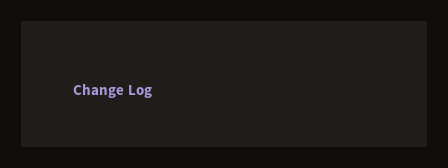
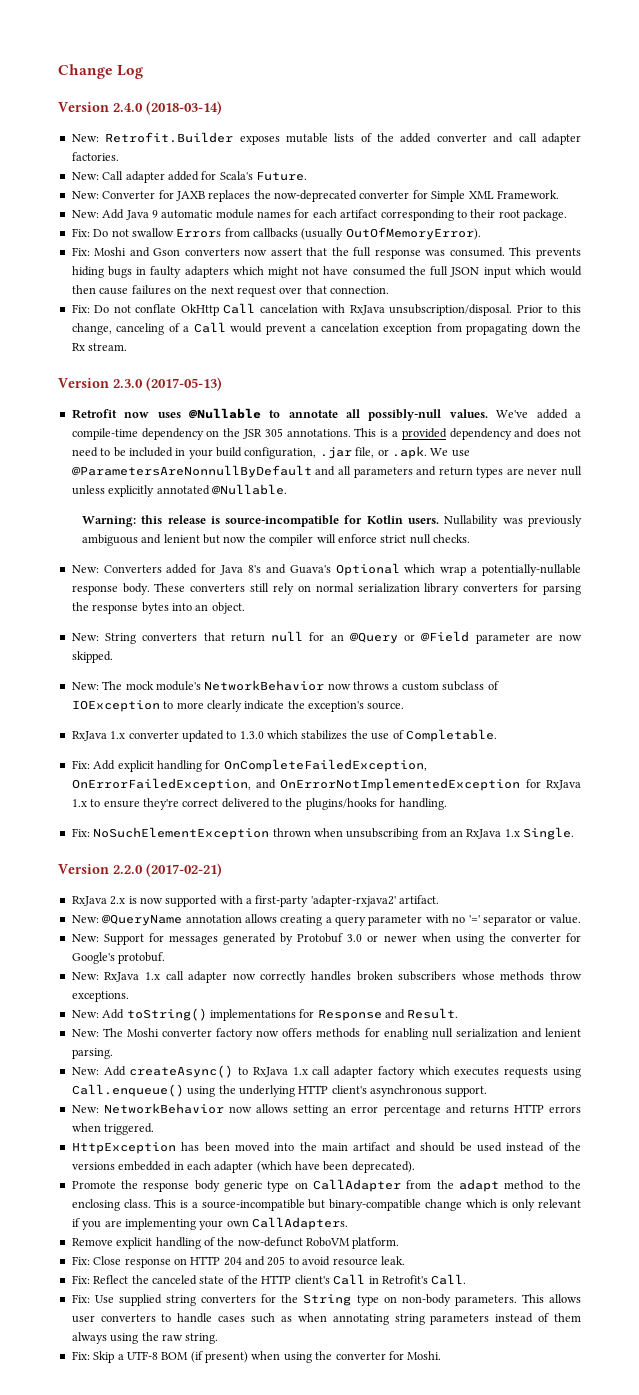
(153, 91) none -> [58,101,222,115] [71,132,581,145] [71,152,119,161] [71,171,307,183] [71,190,559,202] [71,209,567,221] [71,227,481,240] [71,247,582,259] [71,266,582,278] [71,285,390,297] [71,303,581,316] [71,322,581,335] [71,343,128,351] [58,377,222,391] [71,408,581,421] [71,428,582,440] [71,446,470,459] [71,465,582,478] [71,484,287,497] [81,515,583,527] [81,534,471,546] [71,563,581,576] [71,583,581,595] [71,602,245,614] [71,631,582,644] [71,651,113,663] [71,680,499,691] [71,700,405,712] [71,729,497,742] [71,759,427,772] [71,778,581,791] [71,798,447,810] [71,827,575,840] [58,863,222,877] [71,895,440,907] [71,914,581,926] [71,933,582,945] [71,952,166,964] [71,971,582,983] [71,991,129,1002] [71,1008,459,1021] [71,1028,582,1040] [71,1048,113,1059] [71,1065,581,1078] [71,1084,488,1097] [71,1103,582,1116] [71,1123,155,1135] [71,1142,581,1154] [71,1161,415,1173] [71,1179,581,1192] [71,1199,581,1211] [71,1217,348,1230] [71,1237,400,1249] [71,1256,405,1268] [71,1274,467,1285] [71,1294,582,1306] [71,1313,582,1325] [71,1332,219,1344] [71,1351,442,1363] // Version 2.4.0 (2018-03-14) // New: Retrofit.Builder exposes mutable lists of the added converter and call adapter factories. // New: Call adapter added for Scala's Future. // New: Converter for JAXB replaces the now-deprecated converter for Simple XML Framework. // New: Add Java 9 automatic module names for each artifact corresponding to their root package. // Fix: Do not swallow Errors from callbacks (usually OutOfMemoryError). // Fix: Moshi and Gson converters now assert that the full response was consumed. This prevents hiding bugs in faulty adapters which might not have consumed the full JSON input which would then cause failures on the next request over that connection. // Fix: Do not conflate OkHttp Call cancelation with RxJava unsubscription/disposal. Prior to this change, canceling of a Call would prevent a cancelation exception from propagating down the Rx stream. // Version 2.3.0 (2017-05-13) // Retrofit now uses @Nullable to annotate all possibly-null values. We've added a compile-time dependency on the JSR 305 annotations. This is a provided dependency and does not need to be included in your build configuration, .jar file, or .apk. We use @ParametersAreNonnullByDefault and all parameters and return types are never null unless explicitly annotated @Nullable. // Warning: this release is source-incompatible for Kotlin users. Nullability was previously ambiguous and lenient but now the compiler will enforce strict null checks. // New: Converters added for Java 8's and Guava's Optional which wrap a potentially-nullable response body. These converters still rely on normal serialization library converters for parsing the response bytes into an object. // New: String converters that return null for an @Query or @Field parameter are now skipped. // New: The mock module's NetworkBehavior now throws a custom subclass of IOException to more clearly indicate the exception's source. // RxJava 1.x converter updated to 1.3.0 which stabilizes the use of Completable. // Fix: Add explicit handling for OnCompleteFailedException, OnErrorFailedException, and OnErrorNotImplementedException for RxJava 1.x to ensure they're correct delivered to the plugins/hooks for handling. // Fix: NoSuchElementException thrown when unsubscribing from an RxJava 1.x Single. // Version 2.2.0 (2017-02-21) // RxJava 2.x is now supported with a first-party 'adapter-rxjava2' artifact. // New: @QueryName annotation allows creating a query parameter with no '=' separator or value. // New: Support for messages generated by Protobuf 3.0 or newer when using the converter for Google's protobuf. // New: RxJava 1.x call adapter now correctly handles broken subscribers whose methods throw exceptions. // New: Add toString() implementations for Response and Result. // New: The Moshi converter factory now offers methods for enabling null serialization and lenient parsing. // New: Add createAsync() to RxJava 1.x call adapter factory which executes requests using Call.enqueue() using the underlying HTTP client's asynchronous support. // New: NetworkBehavior now allows setting an error percentage and returns HTTP errors when triggered. // HttpException has been moved into the main artifact and should be used instead of the versions embedded in each adapter (which have been deprecated). // Promote the response body generic type on CallAdapter from the adapt method to the enclosing class. This is a source-incompatible but binary-compatible change which is only relevant if you are implementing your own CallAdapters. // Remove explicit handling of the now-defunct RoboVM platform. // Fix: Close response on HTTP 204 and 205 to avoid resource leak. // Fix: Reflect the canceled state of the HTTP client's Call in Retrofit's Call. // Fix: Use supplied string converters for the String type on non-body parameters. This allows user converters to handle cases such as when annotating string parameters instead of them always using the raw string. // Fix: Skip a UTF-8 BOM (if present) when using the converter for Moshi.

